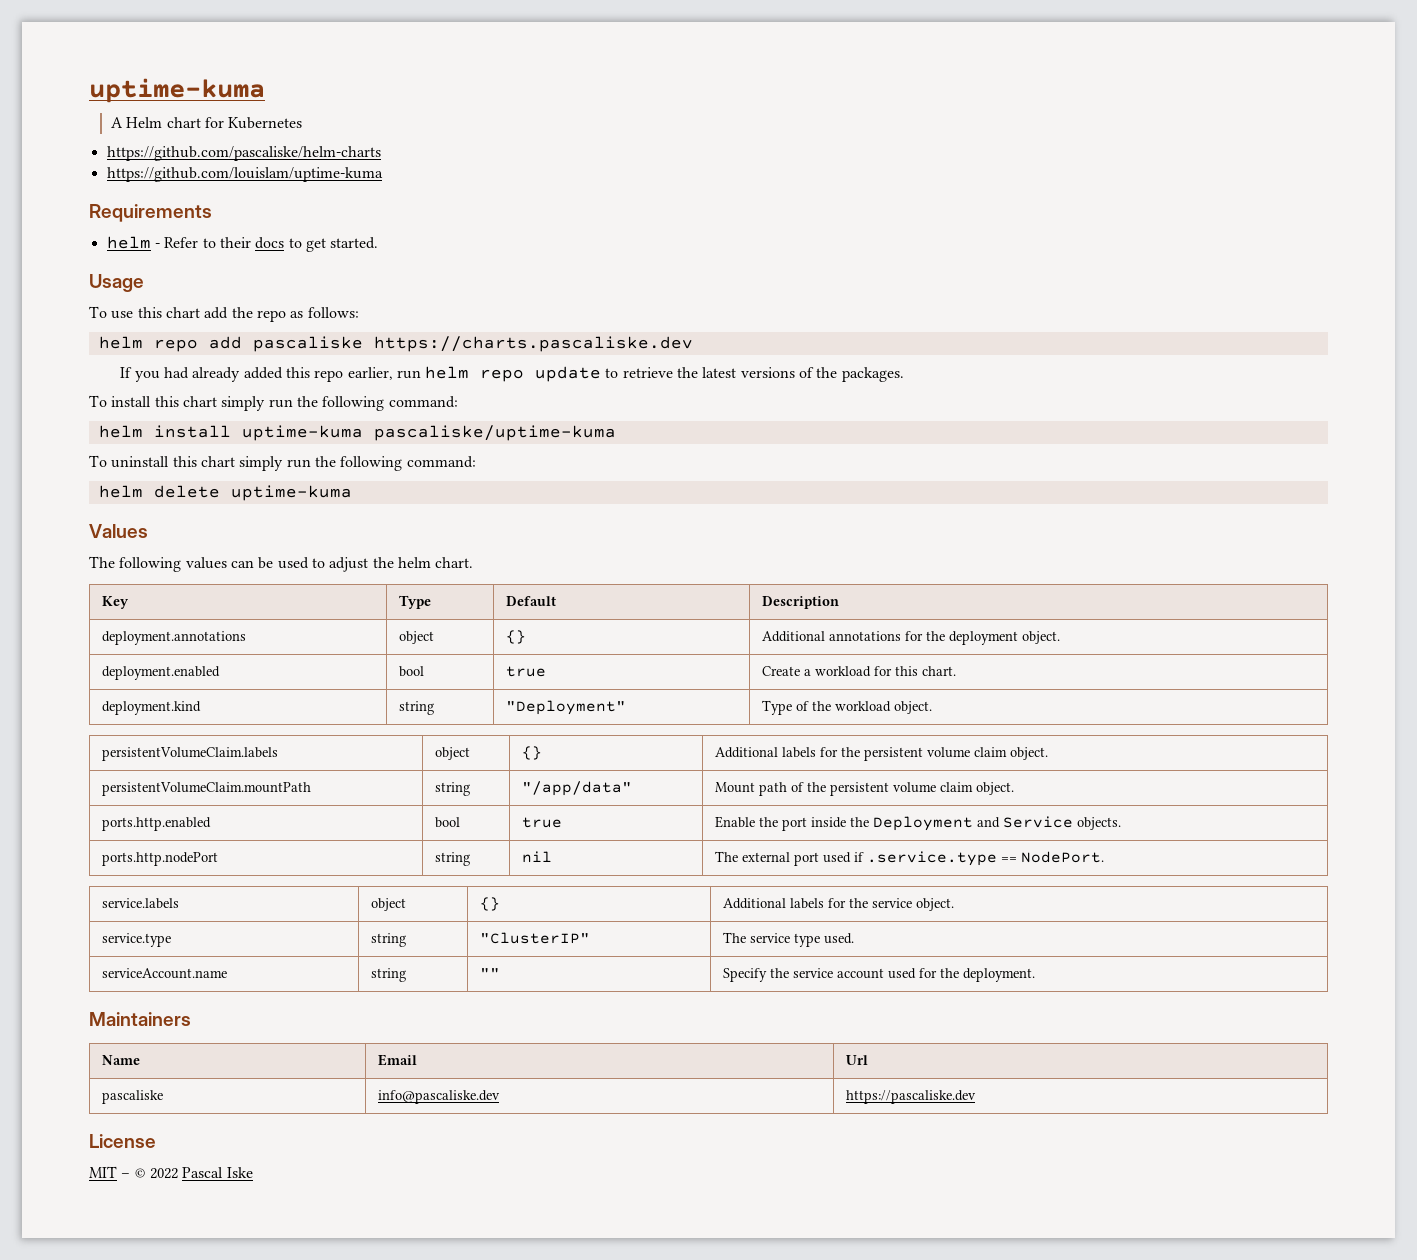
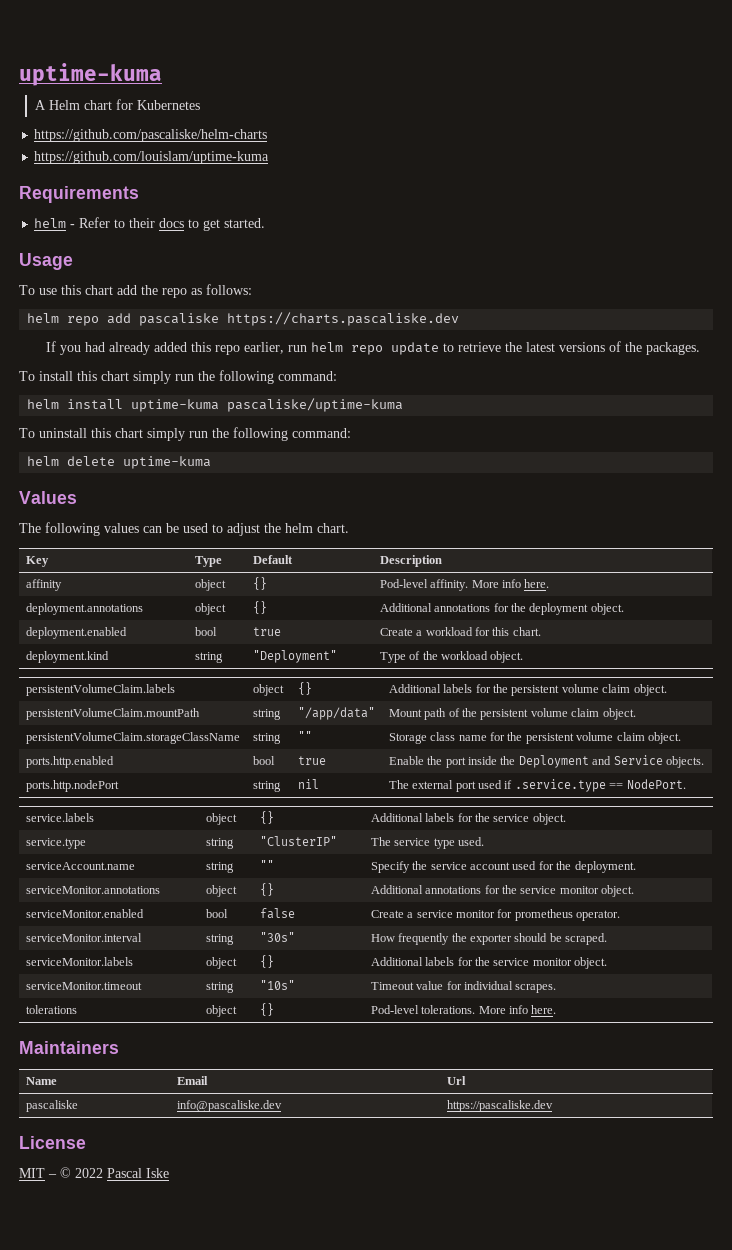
(839, 602) none -> [25,579,62,591] [194,579,226,591] [252,577,267,590] [379,579,550,591] // affinity | object | {} | Pod-level affinity. More info here.
(1014, 788) none -> [25,732,240,744] [252,733,281,744] [297,731,312,741] [388,732,681,744] // persistentVolumeClaim.storageClassName | string | "" | Storage class name for the persistent volume claim object.
(1035, 975) none -> [25,886,160,894] [205,885,237,897] [259,883,274,896] [370,885,635,897] [25,909,144,918] [205,909,228,918] [259,908,295,919] [370,909,621,921] [25,933,142,942] [205,934,234,945] [259,932,295,942] [370,933,608,945] [25,957,133,966] [205,957,237,969] [259,955,274,968] [370,957,608,969] [25,982,142,990] [205,982,234,993] [259,980,295,990] [370,981,557,993] [25,1005,77,1014] [205,1005,237,1017] [259,1003,274,1016] [370,1005,557,1014] // serviceMonitor.annotations | object | {} | Additional annotations for the service monitor object. // serviceMonitor.enabled | bool | false | Create a service monitor for prometheus operator. // serviceMonitor.interval | string | "30s" | How frequently the exporter should be scraped. // serviceMonitor.labels | object | {} | Additional labels for the service monitor object. // serviceMonitor.timeout | string | "10s" | Timeout value for individual scrapes. // tolerations | object | {} | Pod-level tolerations. More info here.

